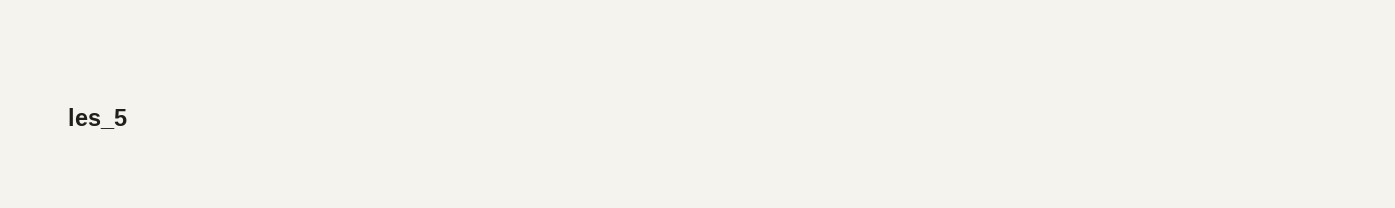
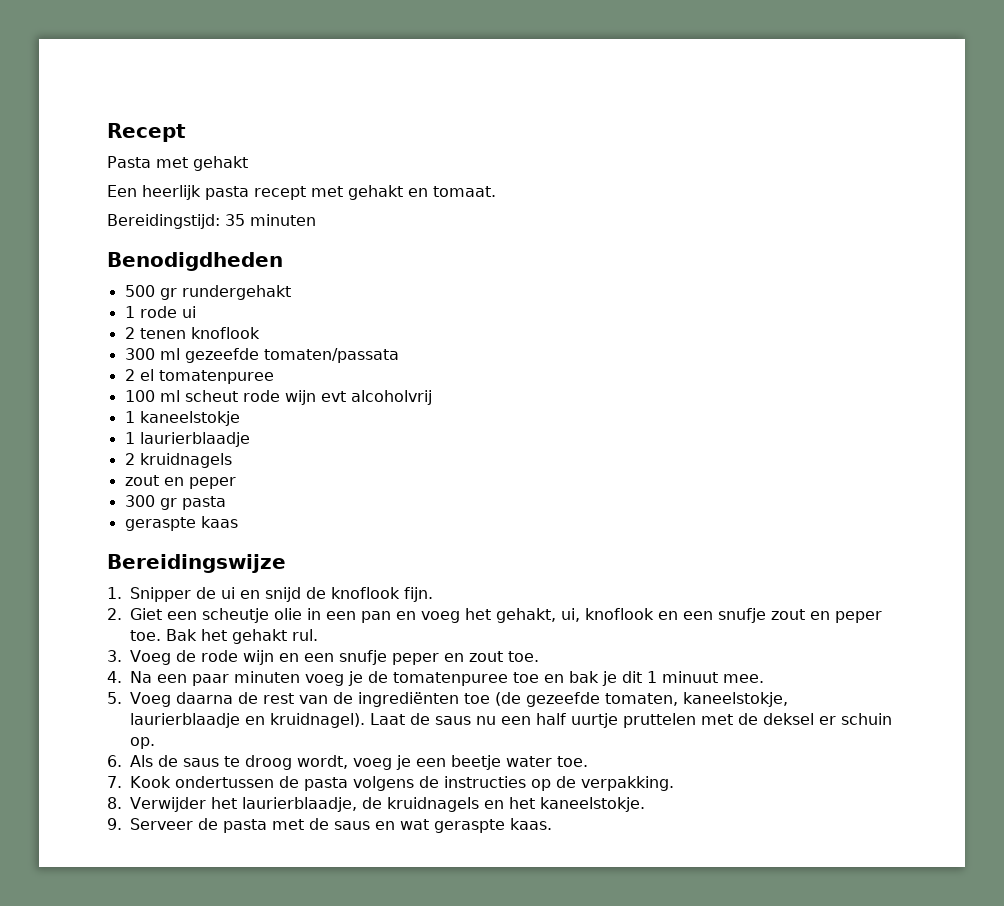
[68,108,127,129] les_5 -> [107,123,186,142] [107,156,248,171] [107,185,496,200] [107,214,316,229] [107,252,283,271] [124,285,291,300] [124,306,196,318] [124,327,260,339] [124,348,399,363] [124,369,274,384] [124,390,432,405] [124,411,240,426] [124,432,250,447] [124,453,232,468] [124,475,236,489] [124,495,226,510] [124,516,238,531] [107,554,286,573] [107,587,433,602] [107,608,882,623] [130,629,318,644] [107,650,539,665] [107,671,764,686] [107,692,788,707] [130,713,892,728] [130,737,155,749] [107,755,588,770] [107,776,674,791] [107,797,645,812] [107,818,552,833] Recept // Pasta met gehakt // Een heerlijk pasta recept met gehakt en tomaat. // Bereidingstijd: 35 minuten // Benodigdheden // 500 gr rundergehakt // 1 rode ui // 2 tenen knoflook // 300 ml gezeefde tomaten/passata // 2 el tomatenpuree // 100 ml scheut rode wijn evt alcoholvrij // 1 kaneelstokje // 1 laurierblaadje // 2 kruidnagels // zout en peper // 300 gr pasta // geraspte kaas // Bereidingswijze // 1. Snipper de ui en snijd de knoflook fijn. // 2. Giet een scheutje olie in een pan en voeg het gehakt, ui, knoflook en een snufje zout en peper toe. Bak het gehakt rul. // 3. Voeg de rode wijn en een snufje peper en zout toe. // 4. Na een paar minuten voeg je de tomatenpuree toe en bak je dit 1 minuut mee. // 5. Voeg daarna de rest van de ingrediënten toe (de gezeefde tomaten, kaneelstokje, laurierblaadje en kruidnagel). Laat de saus nu een half uurtje pruttelen met de deksel er schuin op. // 6. Als de saus te droog wordt, voeg je een beetje water toe. // 7. Kook ondertussen de pasta volgens de instructies op de verpakking. // 8. Verwijder het laurierblaadje, de kruidnagels en het kaneelstokje. // 9. Serveer de pasta met de saus en wat geraspte kaas.

